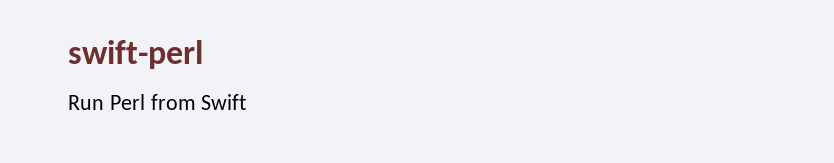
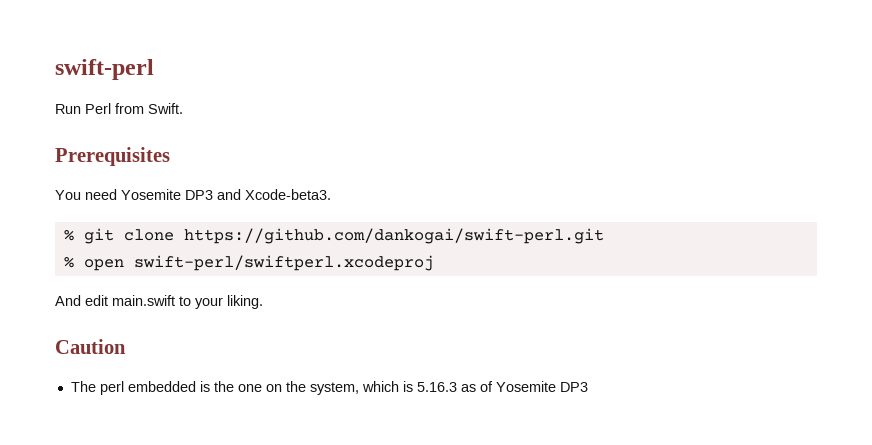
[201,94,247,110] Swift -> [148,103,183,114] [55,147,170,166] [55,189,331,200] [63,228,604,244] [63,255,434,271] [55,295,263,309] [55,339,126,354] [70,381,588,395] Swift. // Prerequisites // You need Yosemite DP3 and Xcode-beta3. // % git clone https://github.com/dankogai/swift-perl.git // % open swift-perl/swiftperl.xcodeproj // And edit main.swift to your liking. // Caution // The perl embedded is the one on the system, which is 5.16.3 as of Yosemite DP3

